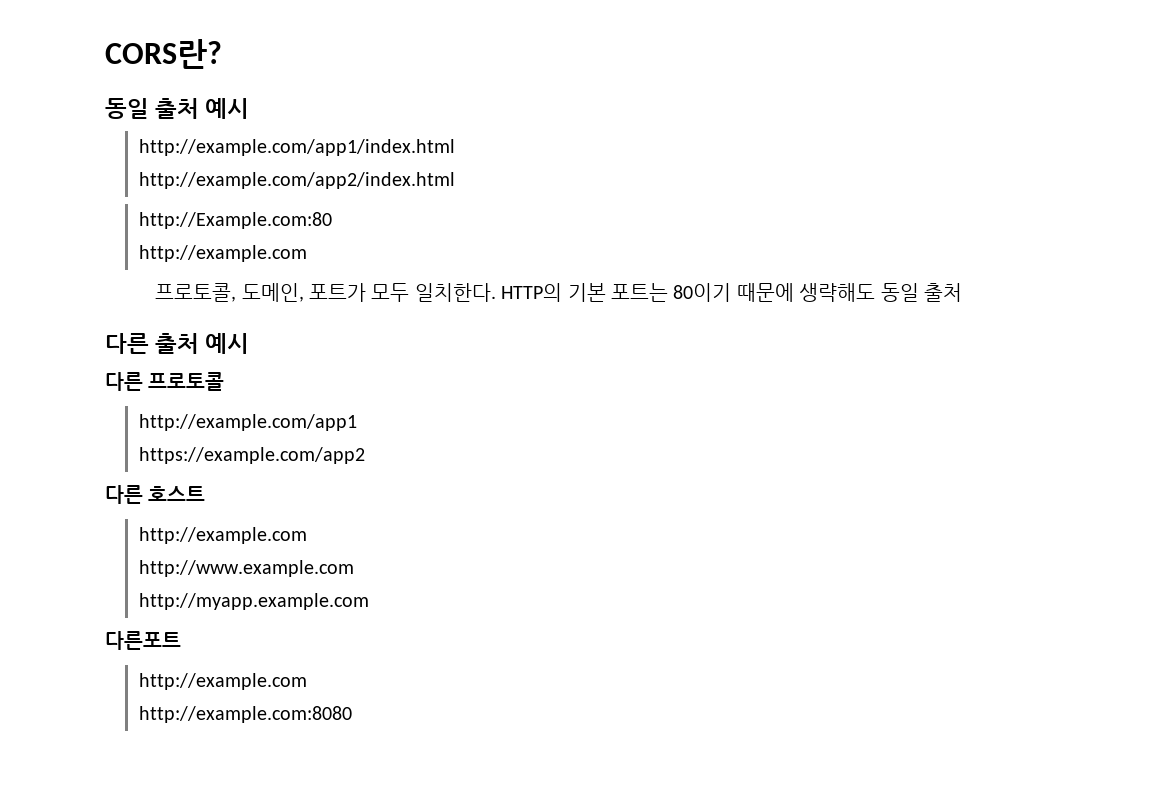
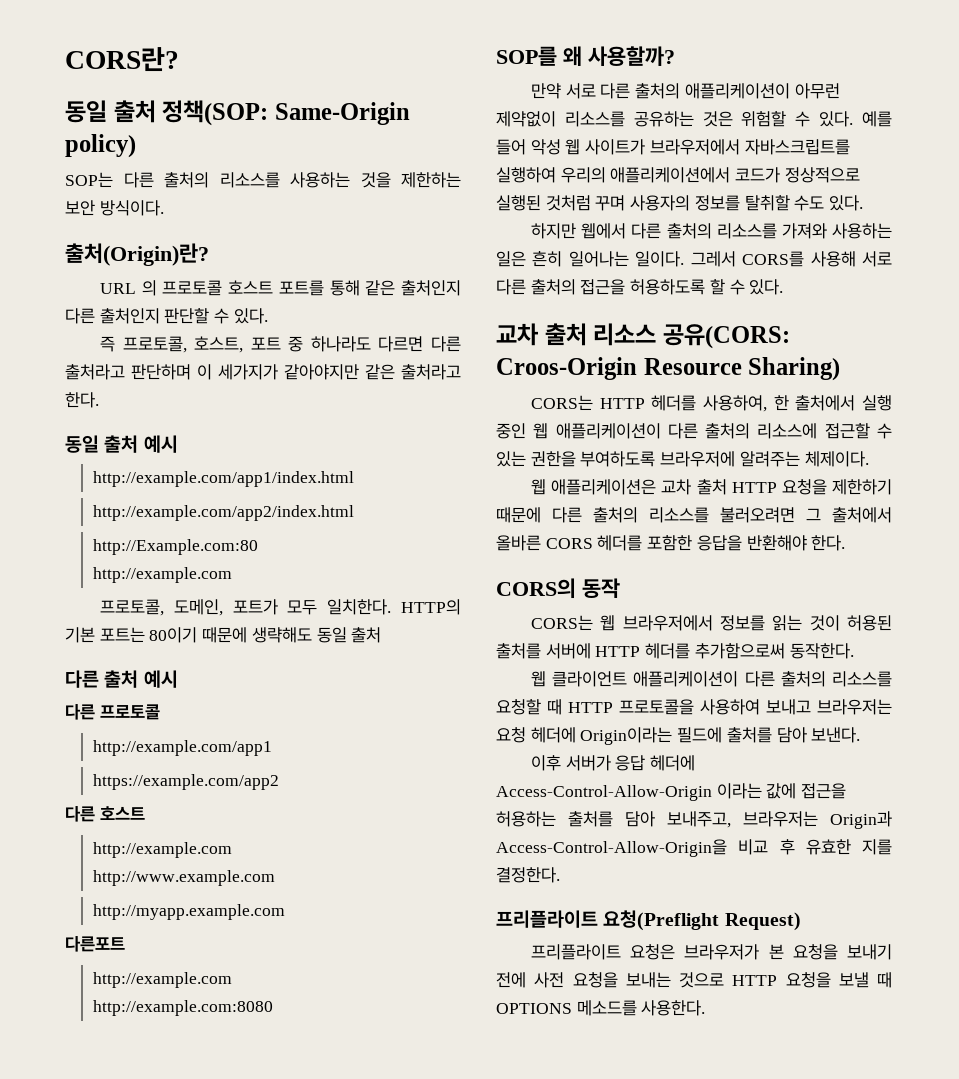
(222, 54) none -> [65,100,410,126] [65,134,136,158] [65,172,461,188] [65,200,164,216] [65,243,209,266] [99,280,462,296] [65,308,268,324] [99,336,461,353] [65,364,461,380] [65,392,99,408] // 동일 출처 정책(SOP: Same-Origin policy) // SOP는 다른 출처의 리소스를 사용하는 것을 제한하는 보안 방식이다. // 출처(Origin)란? // URL 의 프로토콜 호스트 포트를 통해 같은 출처인지 다른 출처인지 판단할 수 있다. // 즉 프로토콜, 호스트, 포트 중 하나라도 다르면 다른 출처라고 판단하며 이 세가지가 같아야지만 같은 출처라고 한다.
(352, 714) none -> [496,46,675,66] [530,83,840,99] [496,111,892,127] [496,139,850,155] [496,167,860,183] [496,195,864,211] [530,223,892,239] [496,251,892,267] [496,279,784,295] [496,323,790,349] [496,357,841,381] [530,395,892,412] [496,423,892,439] [496,451,869,467] [530,479,892,495] [496,507,892,523] [496,535,846,551] [496,578,620,599] [530,615,892,631] [496,643,854,659] [530,671,892,687] [496,699,892,715] [496,727,861,745] [530,755,696,771] [496,783,847,801] [496,811,892,829] [496,839,892,857] [496,867,560,883] [496,910,801,931] [530,944,892,960] [496,972,892,988] [496,1000,706,1016] // SOP를 왜 사용할까? // 만약 서로 다른 출처의 애플리케이션이 아무런 제약없이 리소스를 공유하는 것은 위험할 수 있다. 예를 들어 악성 웹 사이트가 브라우저에서 자바스크립트를 실행하여 우리의 애플리케이션에서 코드가 정상적으로 실행된 것처럼 꾸며 사용자의 정보를 탈취할 수도 있다. // 하지만 웹에서 다른 출처의 리소스를 가져와 사용하는 일은 흔히 일어나는 일이다. 그레서 CORS를 사용해 서로 다른 출처의 접근을 허용하도록 할 수 있다. // 교차 출처 리소스 공유(CORS: Croos-Origin Resource Sharing) // CORS는 HTTP 헤더를 사용하여, 한 출처에서 실행 중인 웹 애플리케이션이 다른 출처의 리소스에 접근할 수 있는 권한을 부여하도록 브라우저에 알려주는 체제이다. // 웹 애플리케이션은 교차 출처 HTTP 요청을 제한하기 때문에 다른 출처의 리소스를 불러오려면 그 출처에서 올바른 CORS 헤더를 포함한 응답을 반환해야 한다. // CORS의 동작 // CORS는 웹 브라우저에서 정보를 읽는 것이 허용된 출처를 서버에 HTTP 헤더를 추가함으로써 동작한다. // 웹 클라이언트 애플리케이션이 다른 출처의 리소스를 요청할 때 HTTP 프로토콜을 사용하여 보내고 브라우저는 요청 헤더에 Origin이라는 필드에 출처를 담아 보낸다. // 이후 서버가 응답 헤더에 Access-Control-Allow-Origin 이라는 값에 접근을 허용하는 출처를 담아 보내주고, 브라우저는 Origin과 Access-Control-Allow-Origin을 비교 후 유효한 지를 결정한다. // 프리플라이트 요청(Preflight Request) // 프리플라이트 요청은 브라우저가 본 요청을 보내기 전에 사전 요청을 보내는 것으로 HTTP 요청을 보낼 때 OPTIONS 메소드를 사용한다.

